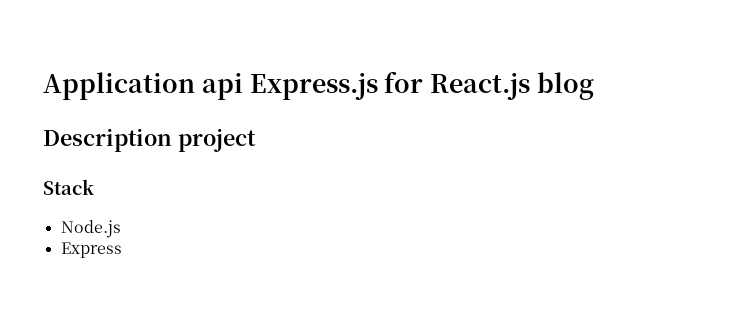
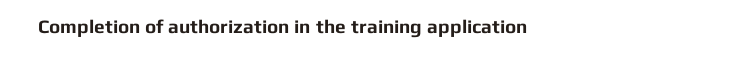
[43,71,594,100] [43,128,256,152] [43,179,94,195] [60,220,121,238] [60,242,122,258] Application api Express.js for React.js blog // Description project // Stack // Node.js // Express -> [38,19,527,38] Completion of authorization in the training application

